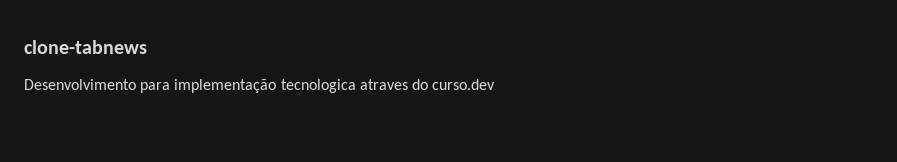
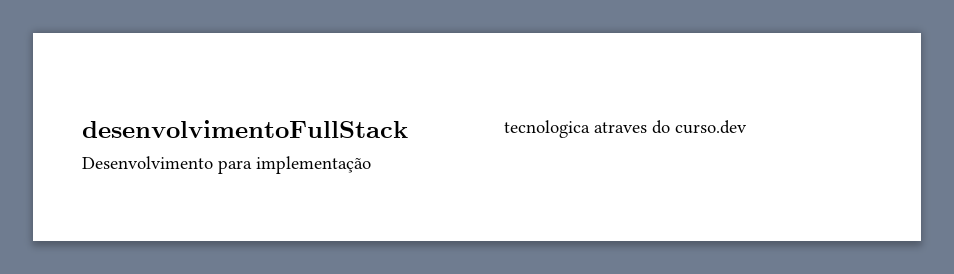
[24,40,147,54] clone-tabnews -> [82,120,408,138] desenvolvimentoFullStack

